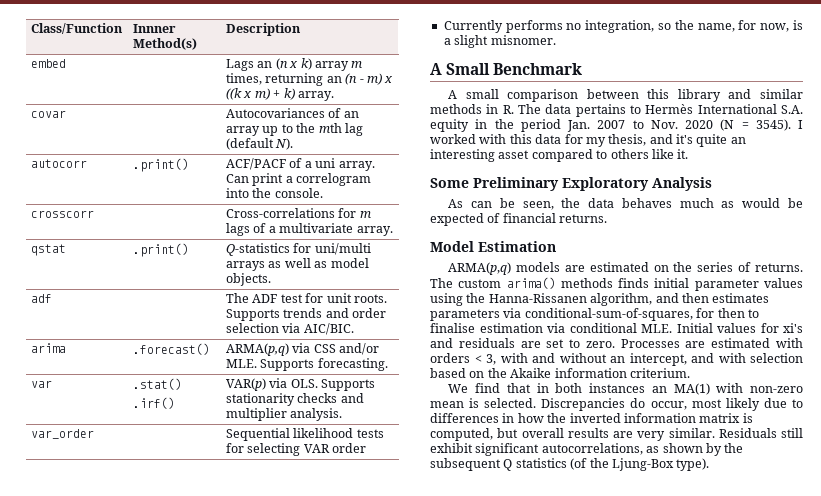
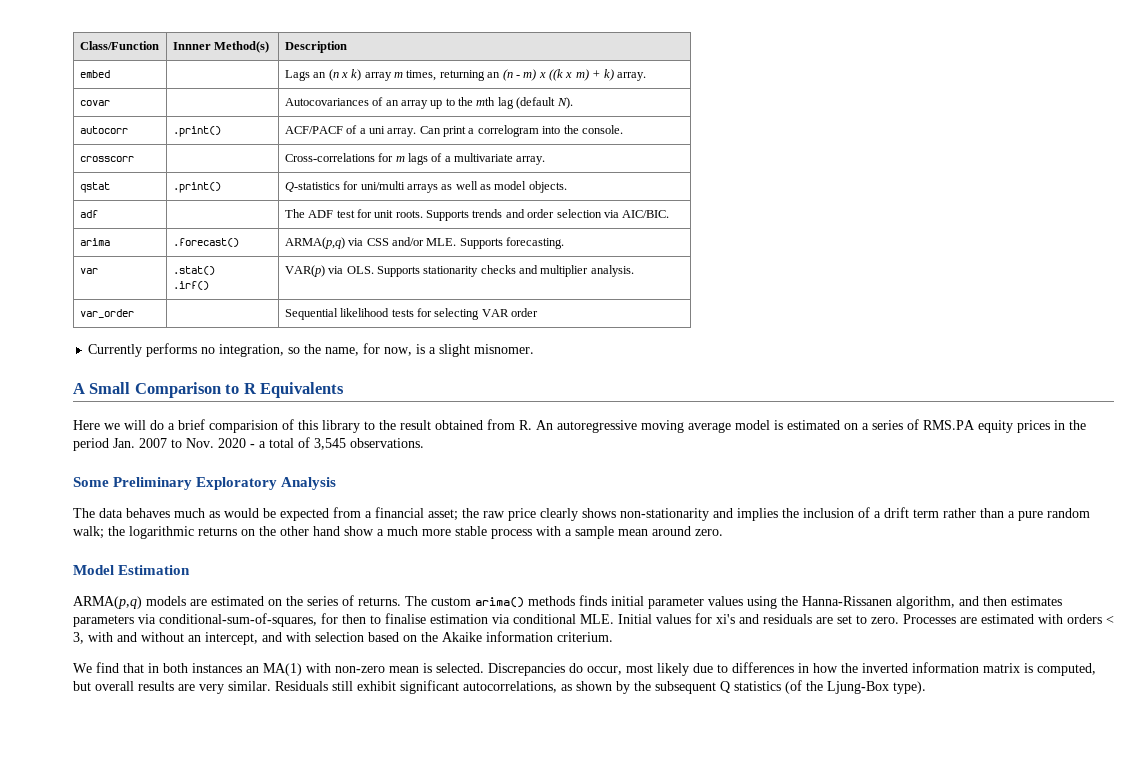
[493,63,583,75] [448,89,803,102] [430,104,803,117] [430,119,469,132] Benchmark // A small comparison between this library and similar methods in R. The data pertains to Hermès International S.A. equity -> [134,382,345,398] [73,419,1050,433] Comparison to R Equivalents // Here we will do a brief comparision of this library to the result obtained from R. An autoregressive moving average model is estimated on a series of RMS.PA equity prices
[720,119,803,131] [430,134,746,147] [430,149,689,162] (N = 3545). I worked with this data for my thesis, and it's quite an interesting asset compared to others like it. -> [250,437,424,450] - a total of 3,545 observations.
[448,198,581,210] As can be seen, the -> [73,508,95,518] The
[487,213,608,223] of financial returns. -> [333,507,1090,521] [73,526,723,539] from a financial asset; the raw price clearly shows non-stationarity and implies the inclusion of a drift term rather than a pure random walk; the logarithmic returns on the other hand show a much more stable process with a sample mean around zero.

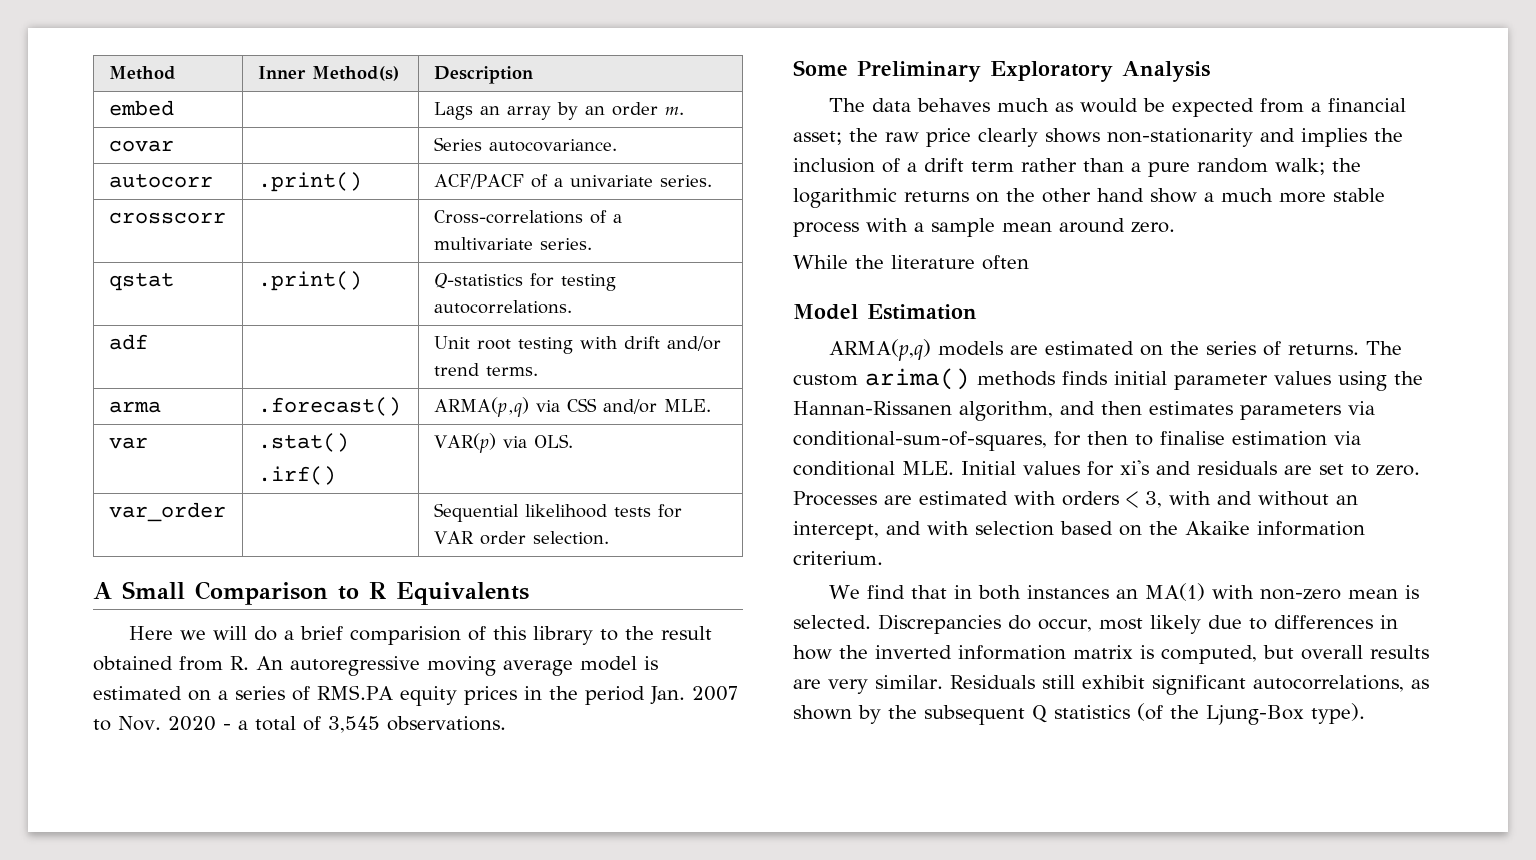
[79,41,159,50] [172,42,211,50] Class/Function | Innner -> [108,66,176,80] [257,66,306,79] Method | Inner
[328,69,646,81] [79,100,110,106] [284,97,573,109] (n x k) array m times, returning an (n - m) x ((k x m) + k) array. // covar | | Autocovariances of an array up to the mth lag (default N). -> [506,102,684,120] [108,140,174,152] [433,137,617,152] array by an order m. // covar | | Series autocovariance.
[368,125,623,137] uni array. Can print a correlogram into the console. -> [569,175,712,187] univariate series.
[378,153,428,165] for m lags -> (583, 217) none
[516,156,546,165] array. -> [539,238,592,250] series.
[360,181,567,193] [79,210,98,218] [284,209,670,221] [79,238,110,246] uni/multi arrays as well as model objects. // adf | | The ADF test for unit roots. Supports trends and order selection via AIC/BIC. // arima -> [560,274,616,291] [433,300,572,314] [108,334,148,350] [433,336,721,354] [433,363,538,376] [108,401,161,413] testing autocorrelations. // adf | | Unit root testing with drift and/or trend terms. // arma
[459,237,565,249] Supports forecasting. -> (711, 405) none
[376,265,634,277] Supports stationarity checks and multiplier analysis. -> (573, 441) none
[434,308,480,320] selecting -> (682, 511) none
[88,343,535,357] // Currently performs no integration, so the name, for now, is a slight misnomer. -> [532,531,609,545] selection.
(723, 532) none -> [793,255,1029,270] // While the literature often
[802,596,892,606] Hanna-Rissanen -> [793,401,952,415] Hannan-Rissanen

